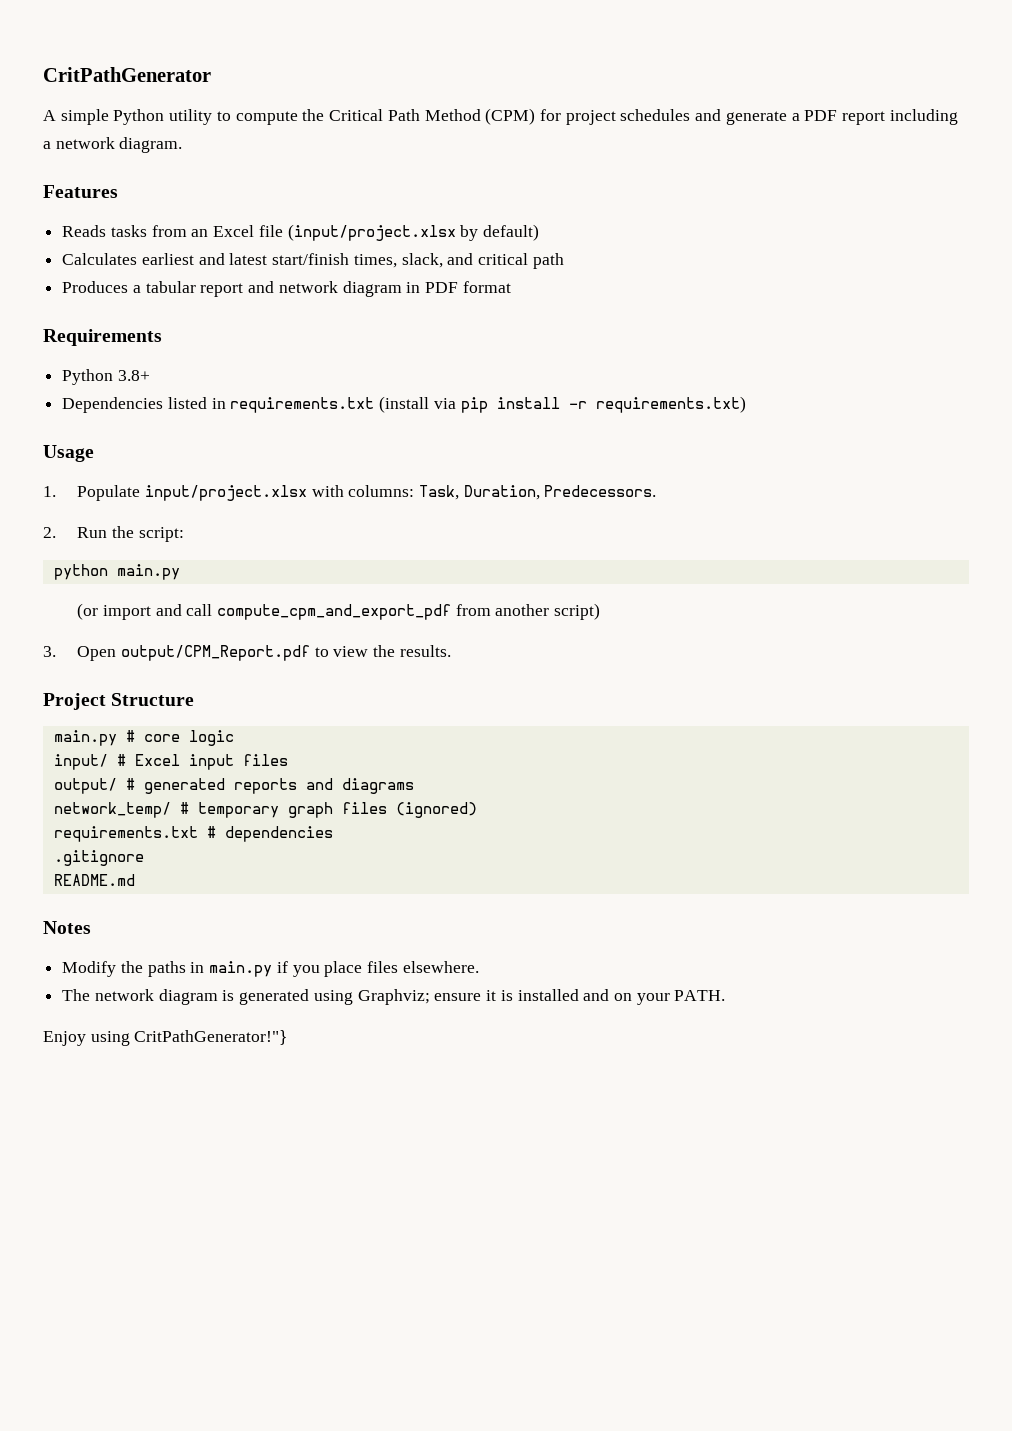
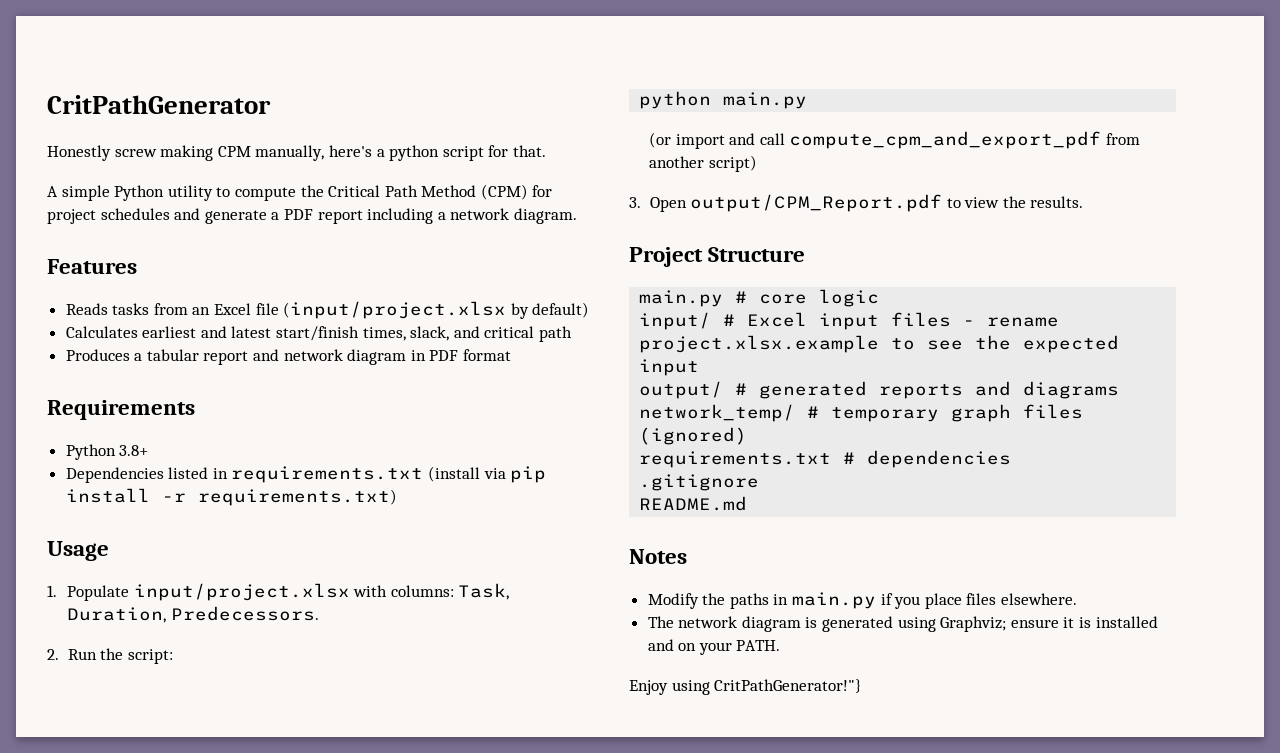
(211, 74) none -> [47,145,546,161] // Honestly screw making CPM manually, here's a python script for that.
(288, 760) none -> [963,317,1060,327] [639,335,1120,353] [639,359,700,376] - rename project.xlsx.example to see the expected input

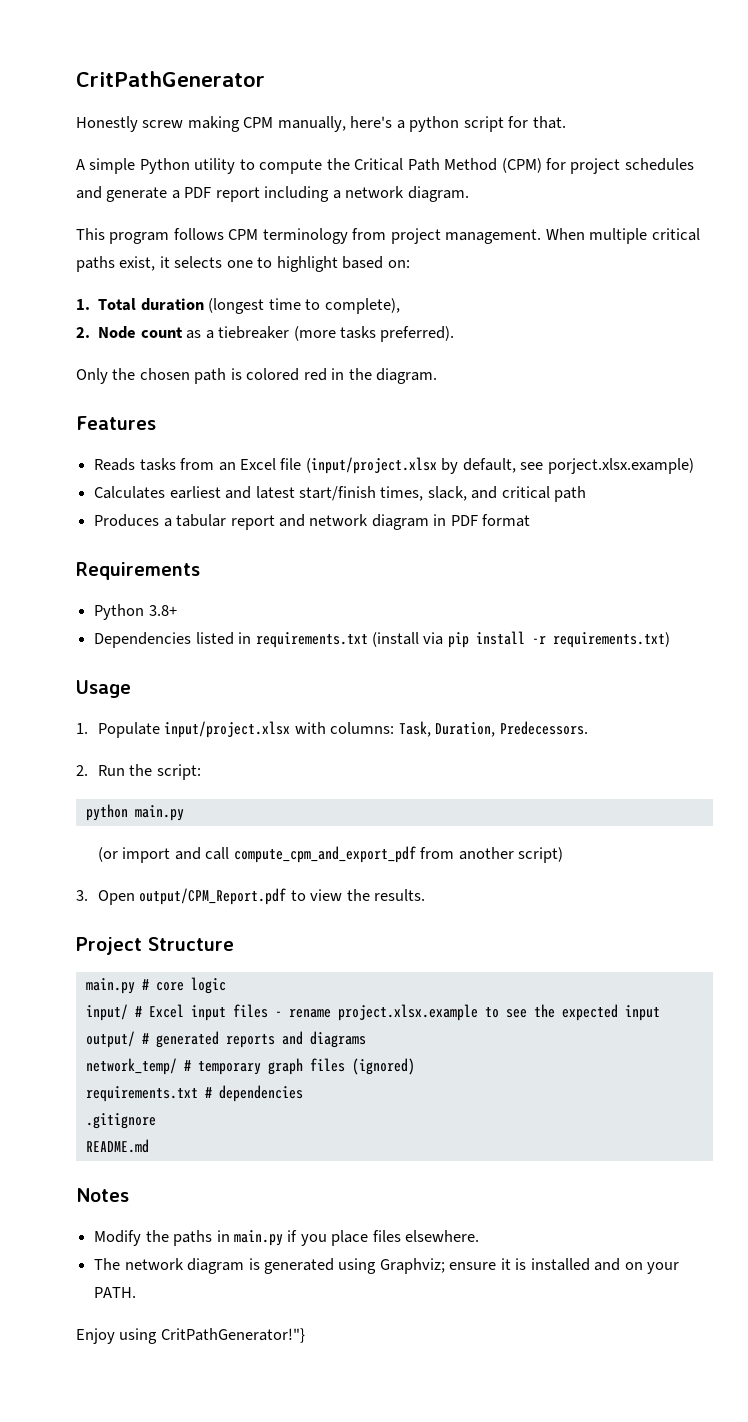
(577, 216) none -> [76,228,700,244] [76,256,410,272] [76,298,400,314] [76,326,455,342] [76,368,438,384] // This program follows CPM terminology from project management. When multiple critical paths exist, it selects one to highlight based on: // 1. Total duration (longest time to complete), // 2. Node count as a tiebreaker (more tasks preferred). // Only the chosen path is colored red in the diagram.
[532,302,590,318] default) -> [462,458,694,474] default, see porject.xlsx.example)

